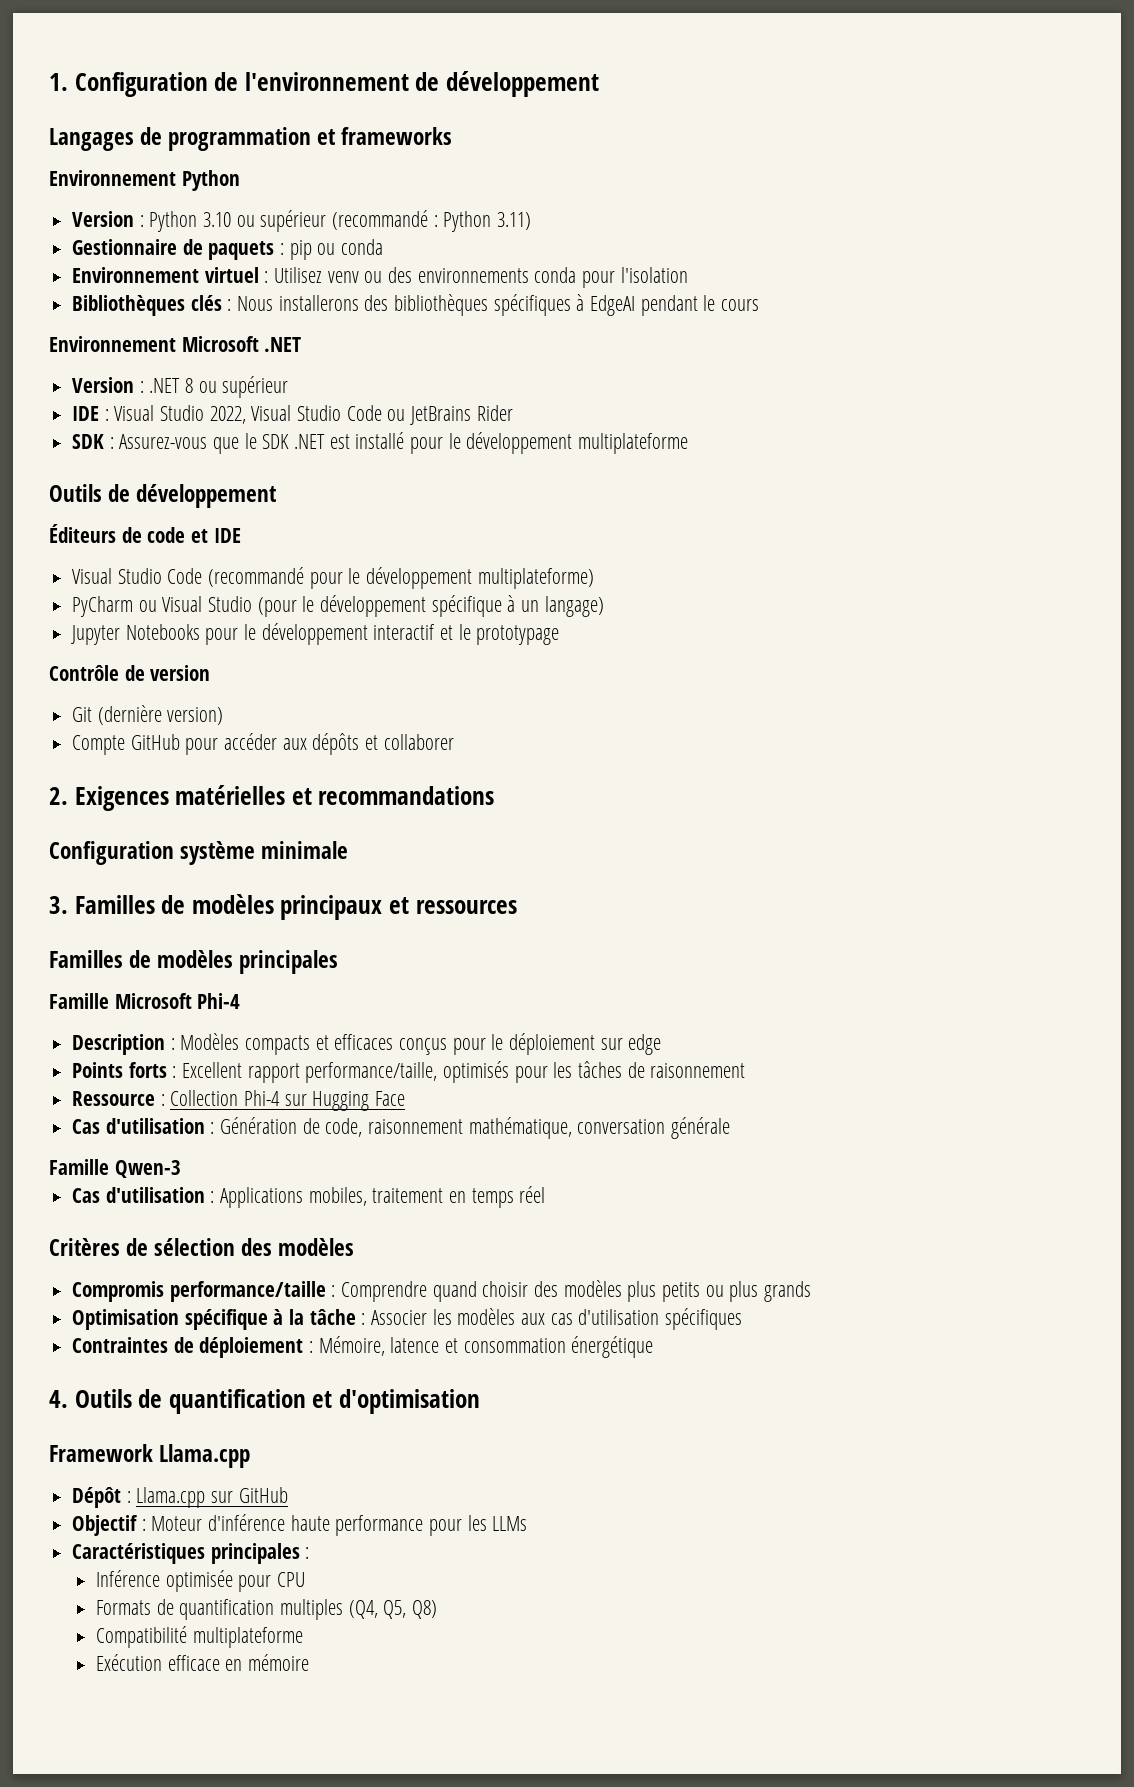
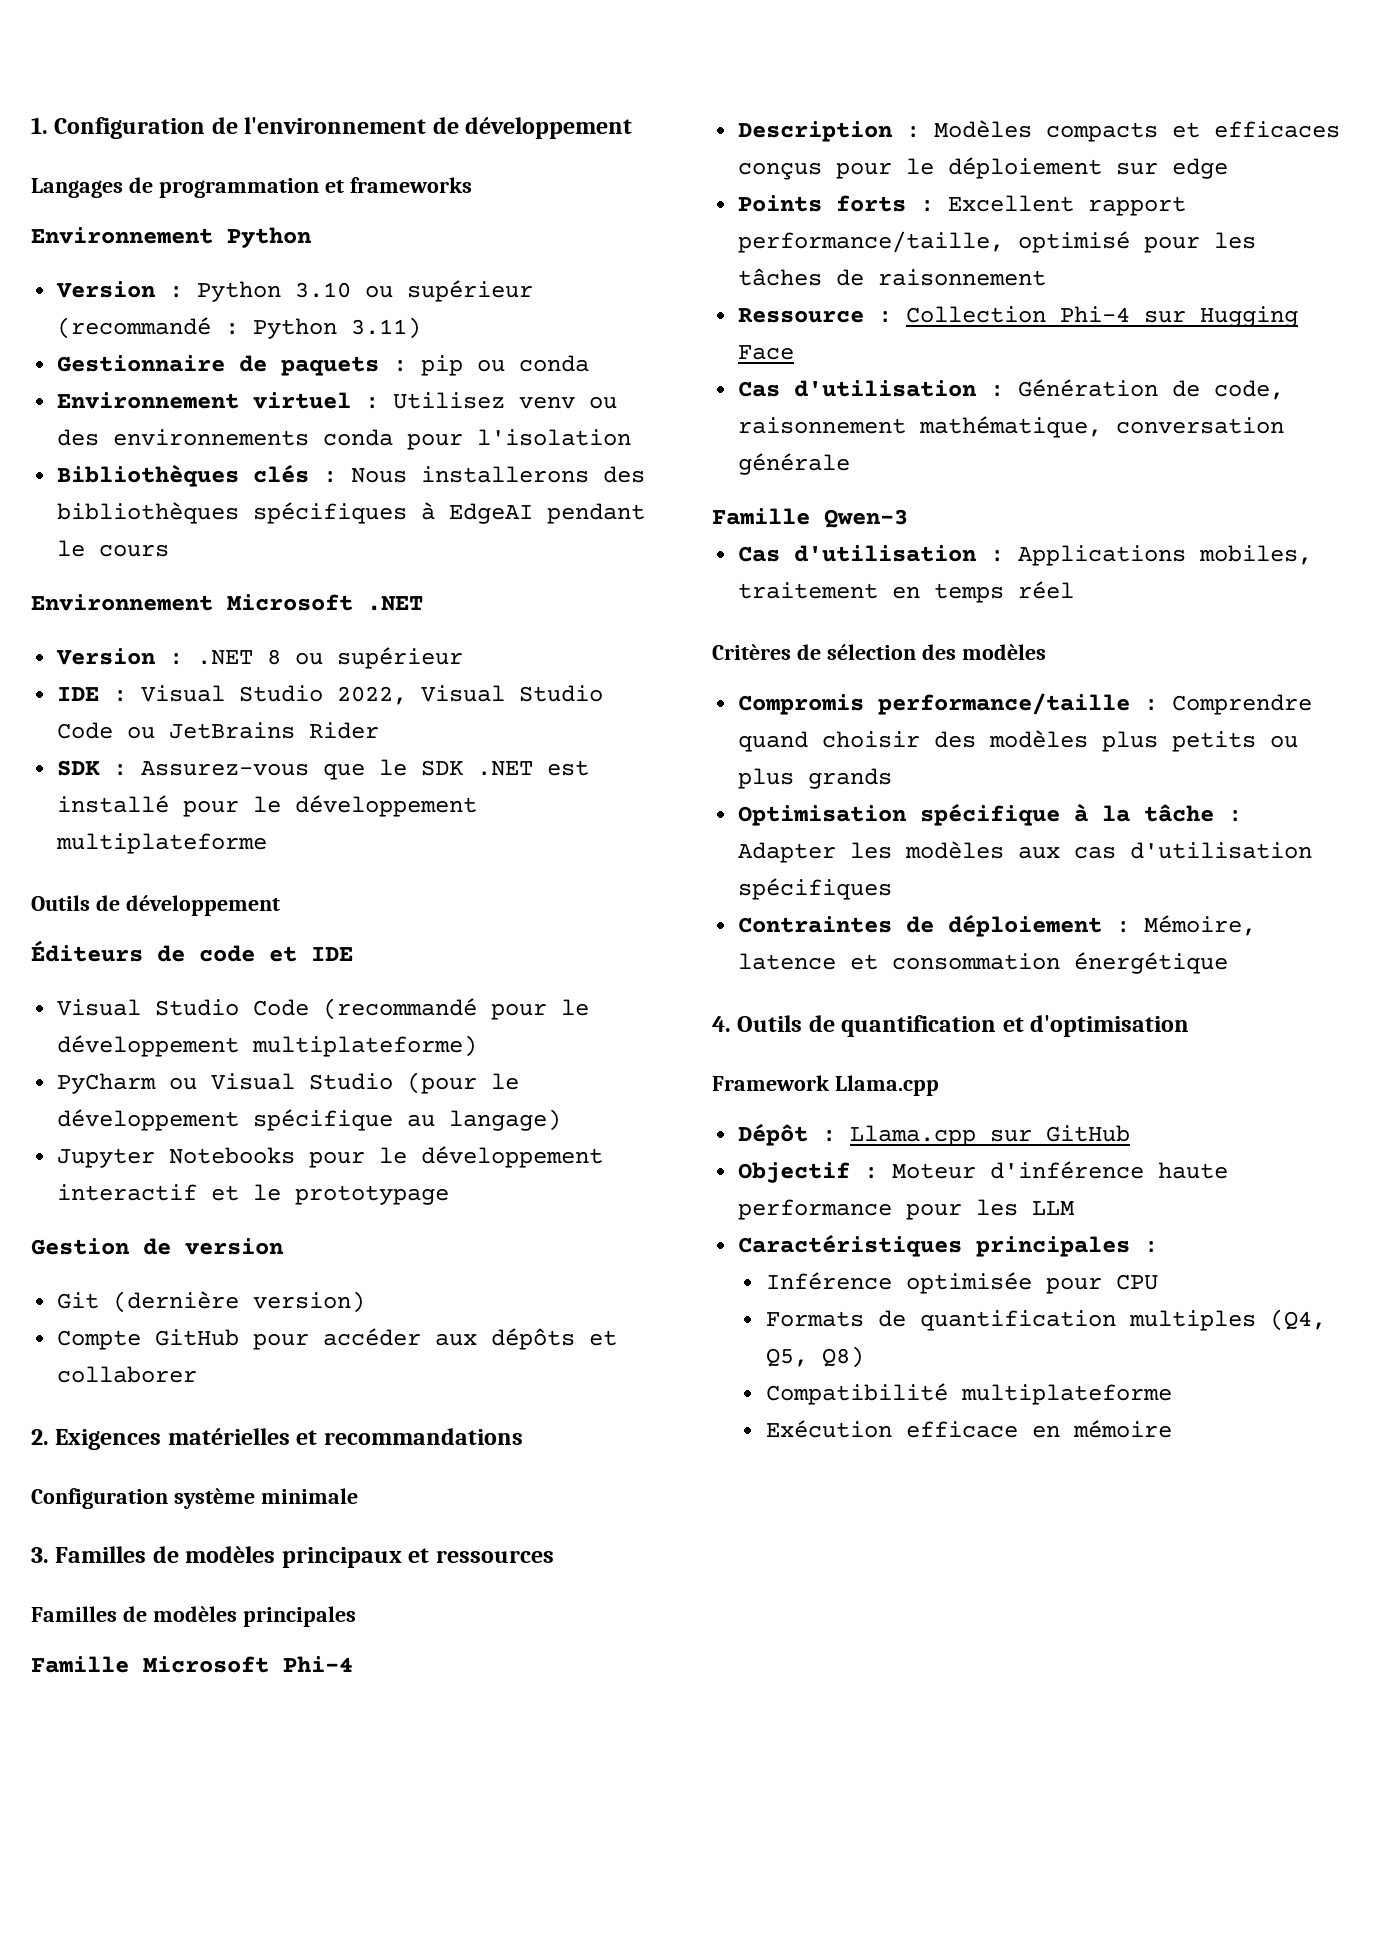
[507,595,540,612] à un -> [407,1114,436,1127] au
[49,665,119,681] Contrôle -> [31,1238,130,1255] Gestion
[443,1061,510,1083] optimisés -> [1018,231,1131,253] optimisé
[371,1310,428,1325] Associer -> [738,842,837,863] Adapter
[492,1516,528,1531] LLMs -> [1032,1201,1076,1215] LLM

